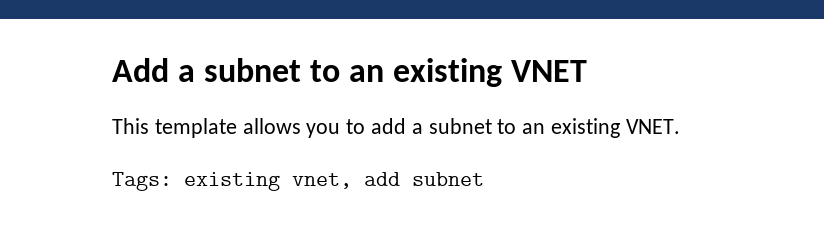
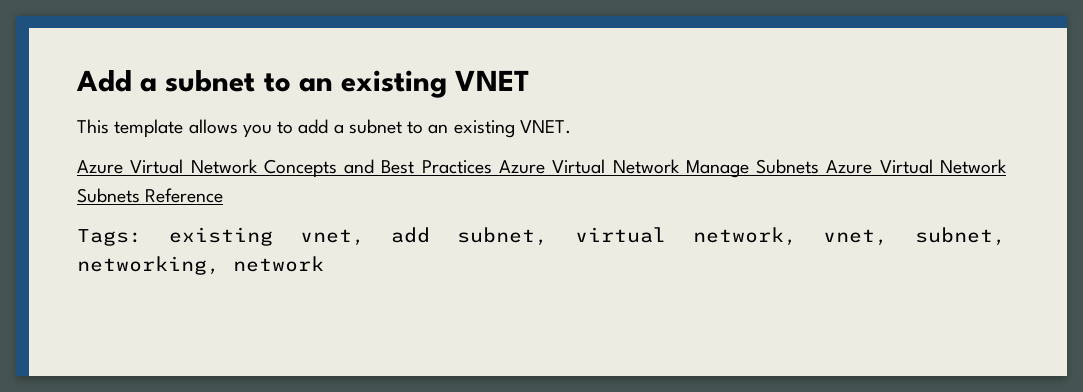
[112,172,484,191] Tags: existing vnet, add subnet -> [77,159,1008,178] [77,188,224,203] [77,227,1006,246] [77,256,324,275] Azure Virtual Network Concepts and Best Practices Azure Virtual Network Manage Subnets Azure Virtual Network Subnets Reference // Tags: existing vnet, add subnet, virtual network, vnet, subnet, networking, network

